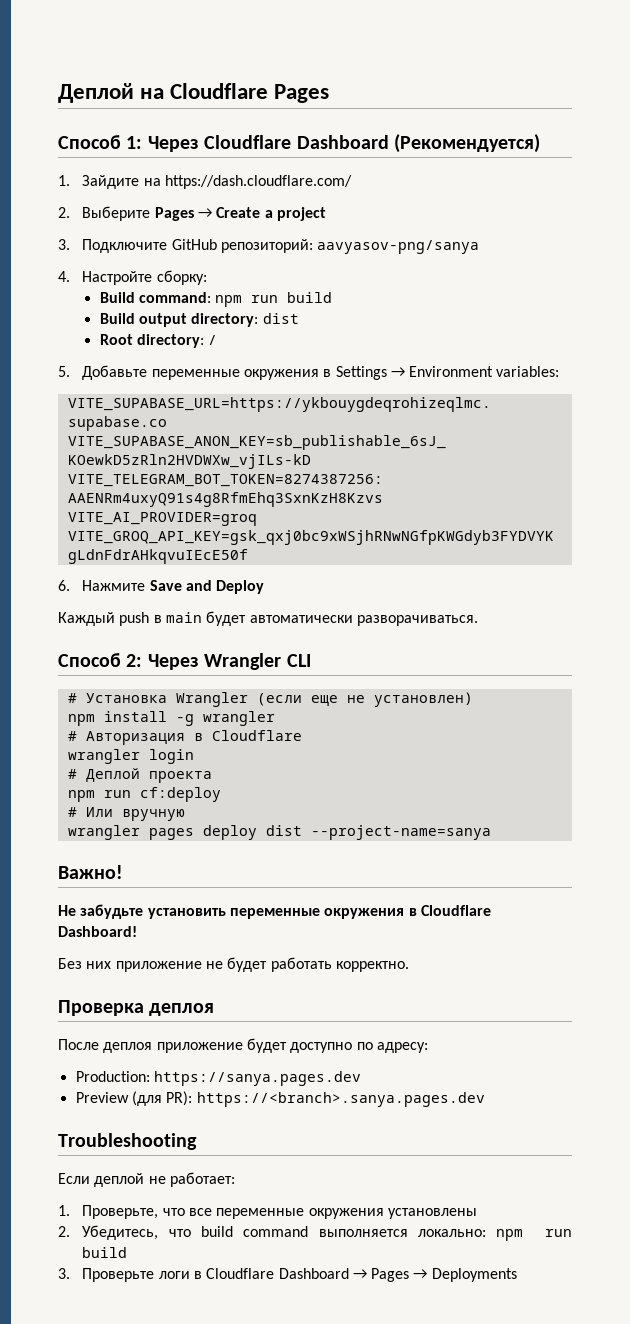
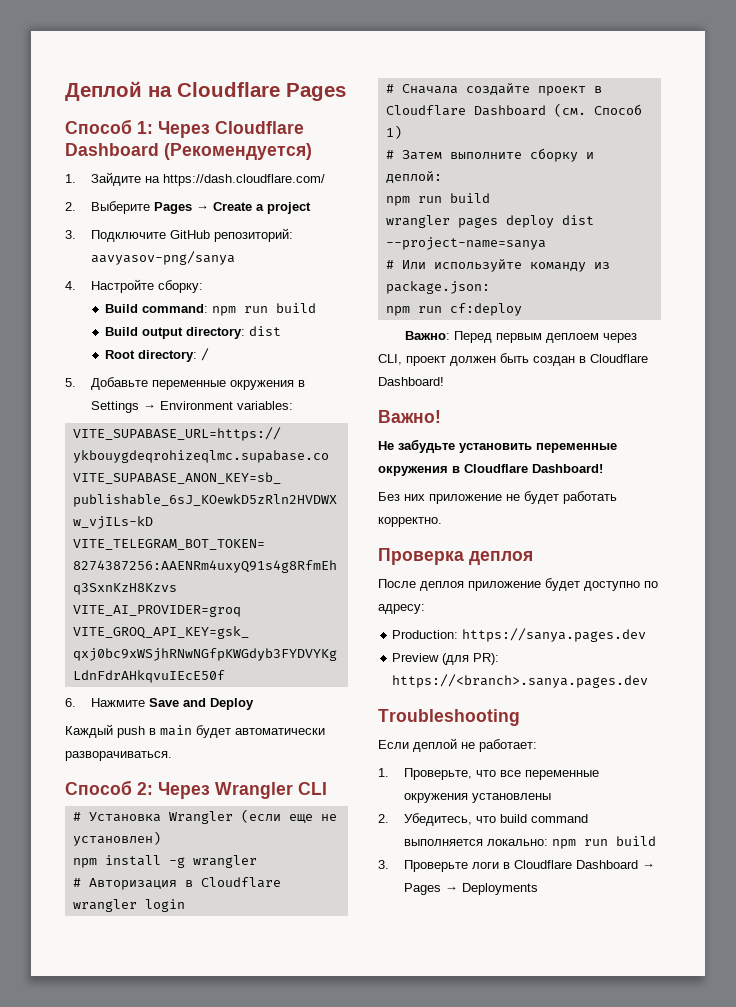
[85,768,212,783] [67,787,221,802] [67,807,185,821] Деплой проекта // npm run cf:deploy // # Или вручную -> [401,83,602,96] [385,103,642,117] [385,125,402,139] [385,148,594,162] [385,171,442,183] [385,193,490,206] Сначала создайте проект в Cloudflare Dashboard (см. Способ 1) // # Затем выполните сборку и деплой: // npm run build
(491, 832) none -> [385,259,610,272] [385,281,490,294] [385,303,522,316] [405,331,638,343] [378,353,648,366] [378,377,444,386] // # Или используйте команду из package.json: // npm run cf:deploy // Важно: Перед первым деплоем через CLI, проект должен быть создан в Cloudflare Dashboard!

